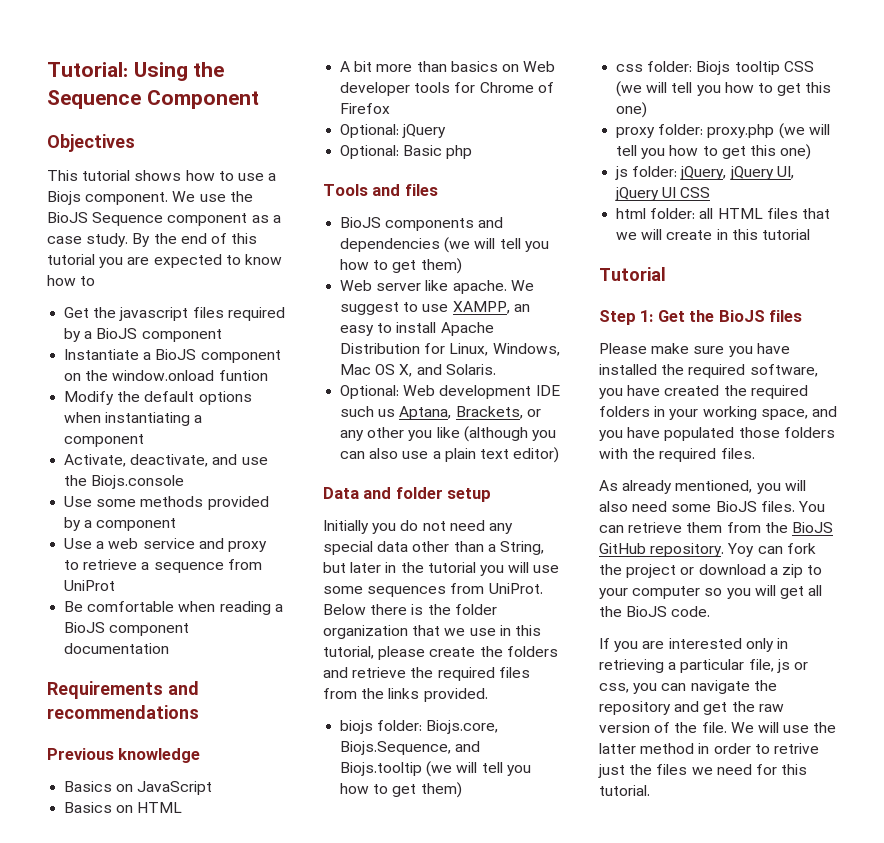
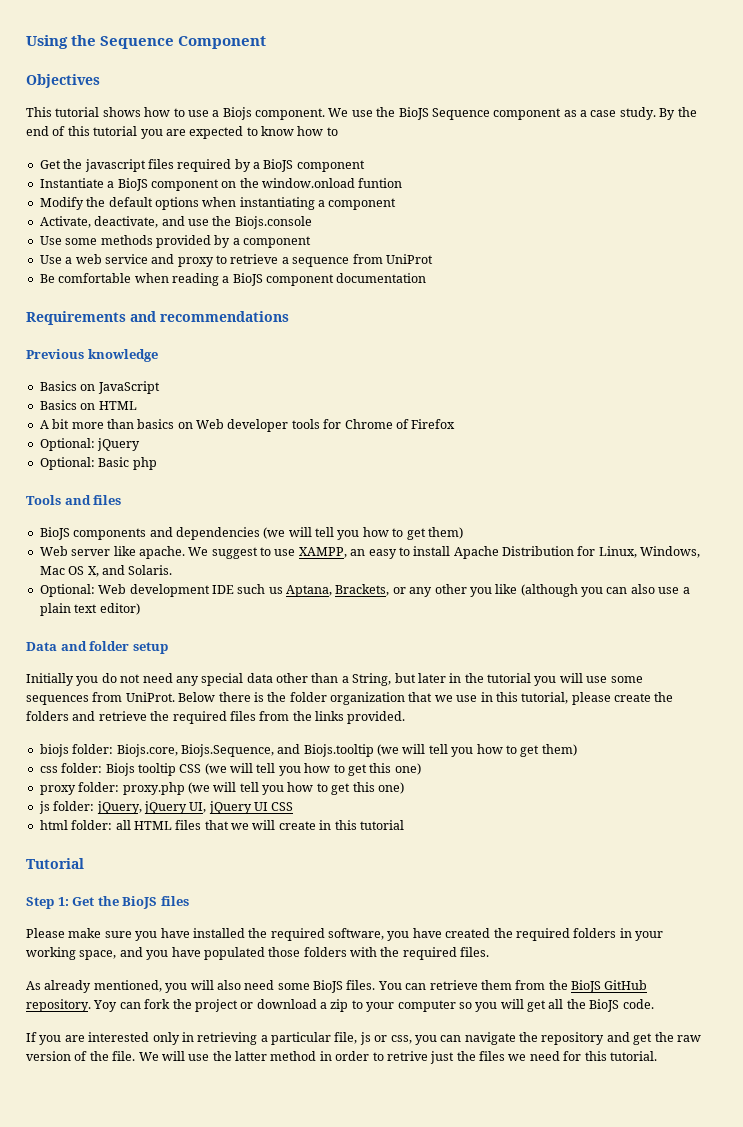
[47,62,128,77] Tutorial: -> (26, 42) none

